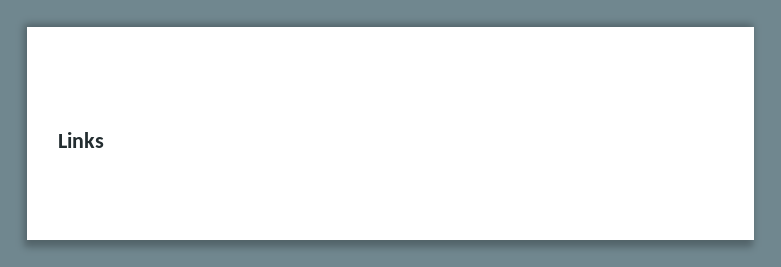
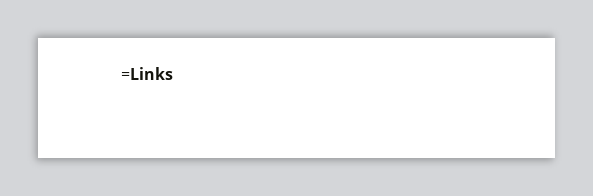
[58,132,104,148] Links -> [121,67,173,80] =Links

